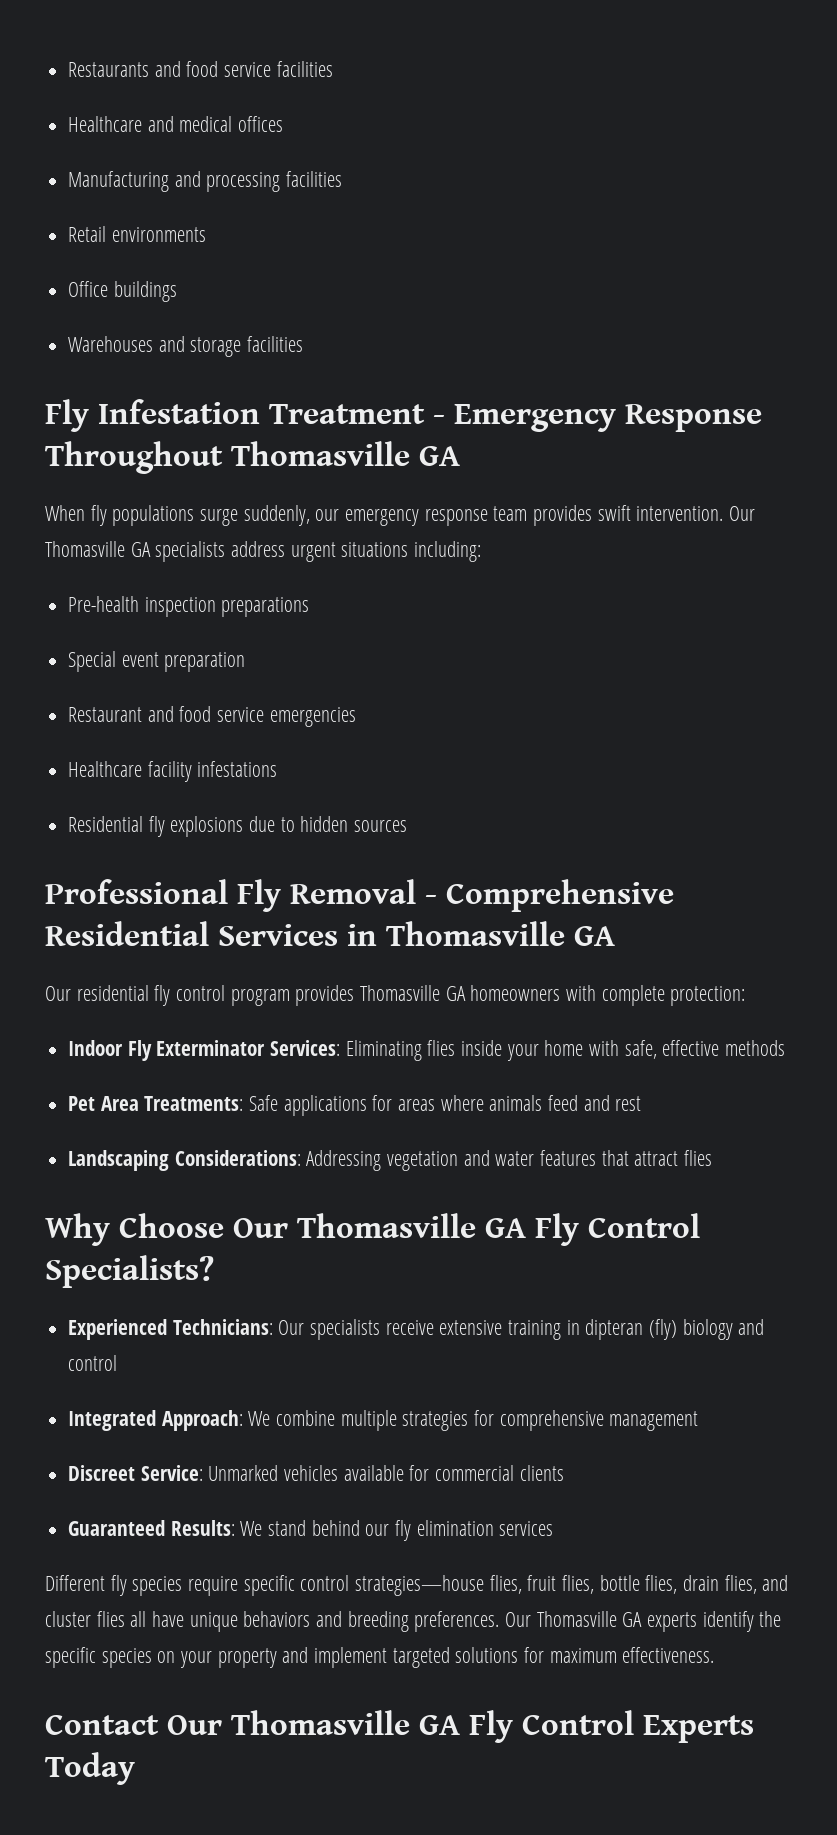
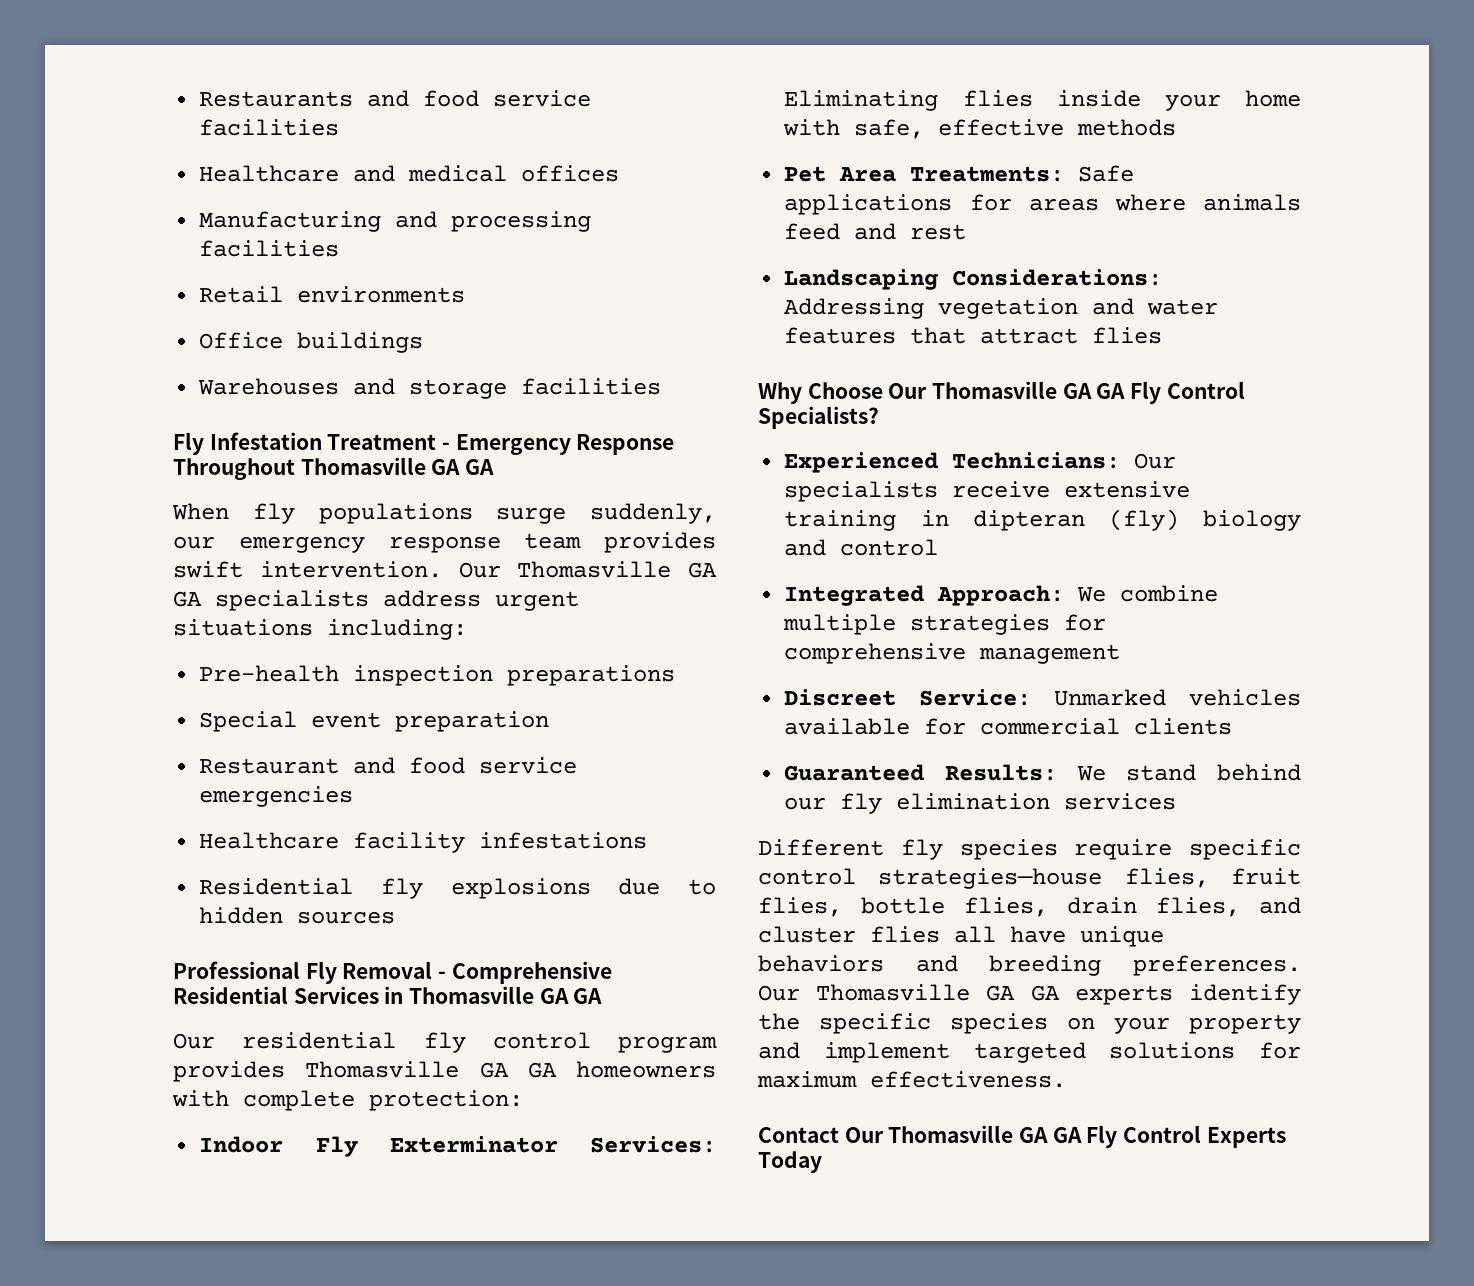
(460, 456) none -> [465,459,495,475] GA
(151, 549) none -> [173,591,202,607] GA
(615, 936) none -> [573,988,603,1004] GA
(466, 993) none -> [527,1062,557,1078] GA
(526, 1228) none -> [1096,383,1126,399] GA
(643, 1619) none -> [1030,985,1060,1001] GA
(460, 1725) none -> [1052,1127,1082,1143] GA

